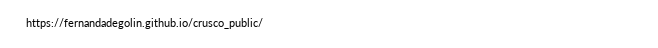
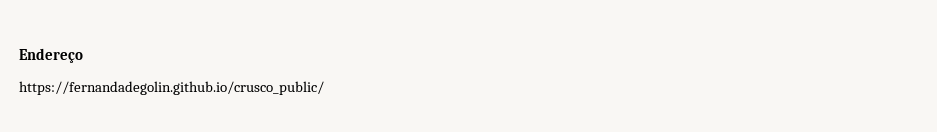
(26, 23) none -> [19,48,83,63] Endereço //

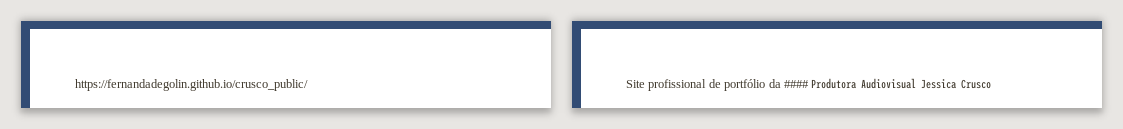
[19,48,83,63] [19,81,324,95] Endereço // https://fernandadegolin.github.io/crusco_public/ -> [75,79,308,91] [626,78,992,91] https://fernandadegolin.github.io/crusco_public/ // Site profissional de portfólio da #### Produtora Audiovisual Jessica Crusco

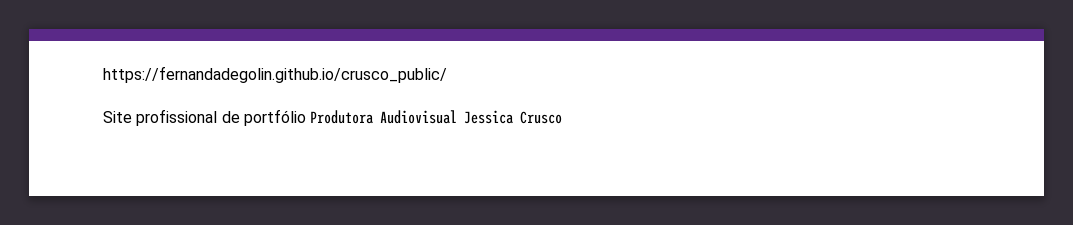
[768,79,809,88] da #### -> (306, 117) none

